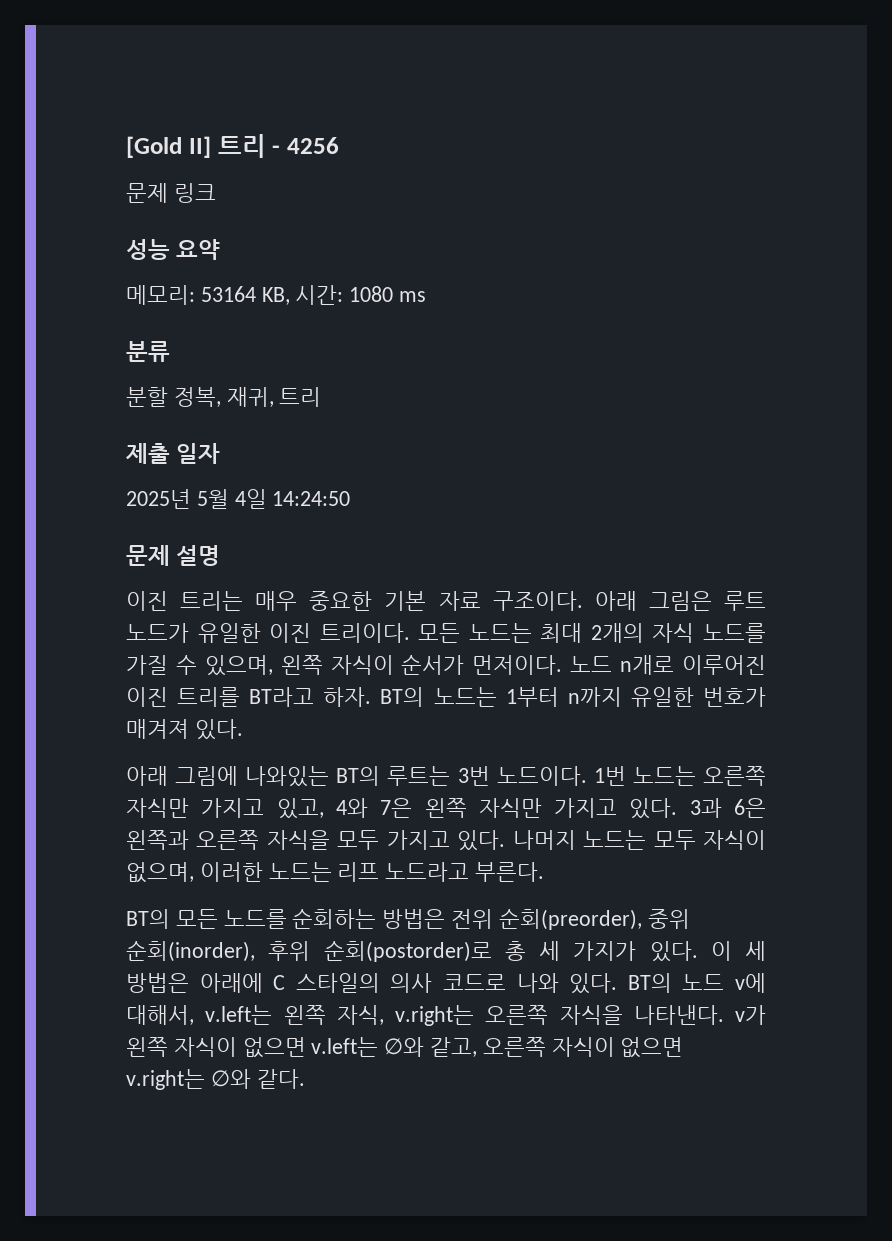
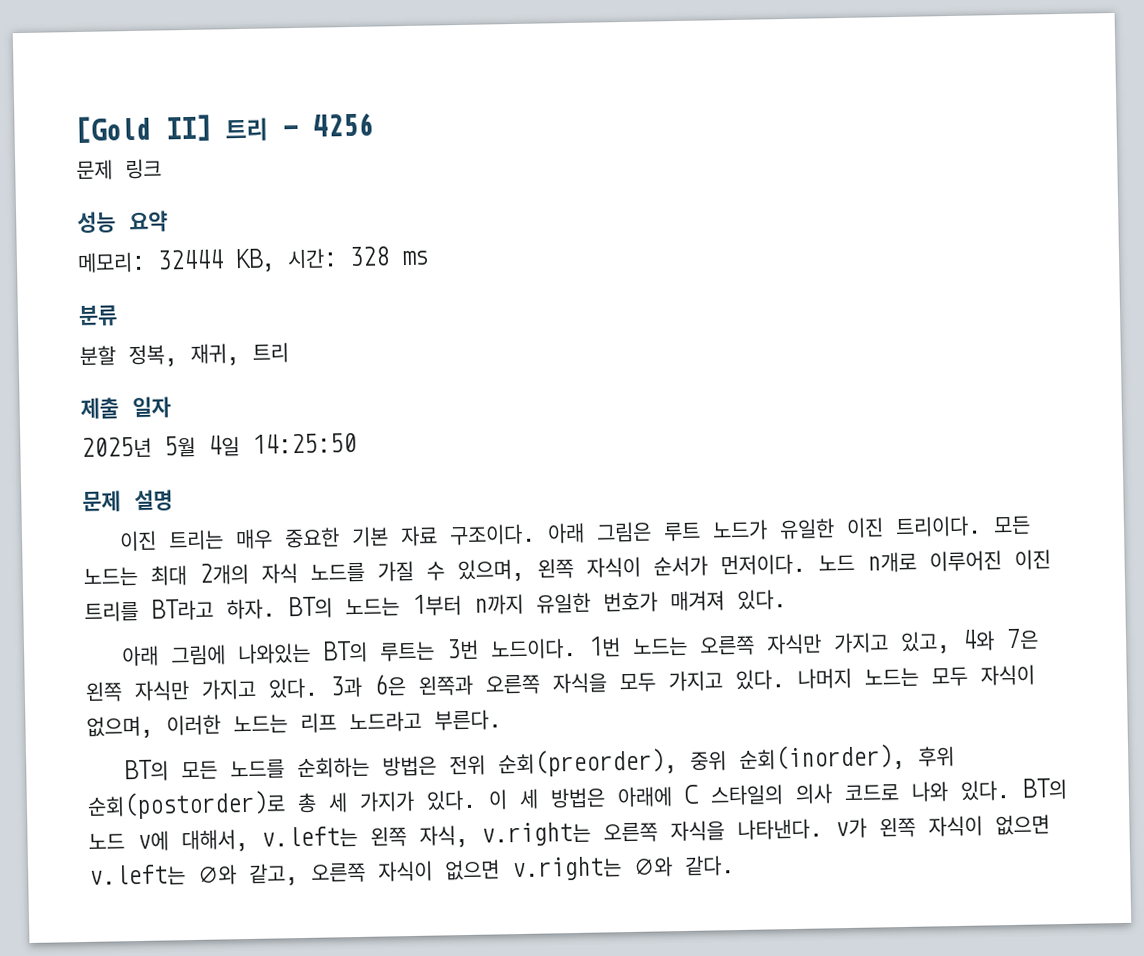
[200,286,256,302] 53164 -> [157,249,224,270] 32444
[349,286,394,302] 1080 -> [349,246,390,267] 328
[272,491,351,506] 14:24:50 -> [252,432,357,454] 14:25:50

